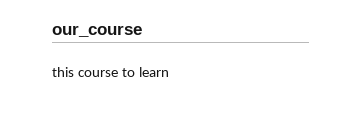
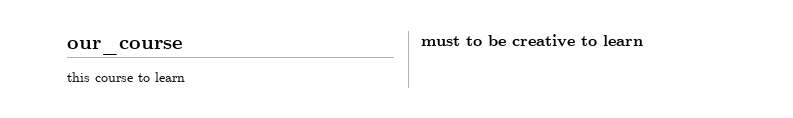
(169, 72) none -> [421,34,643,47] // must to be creative to learn

